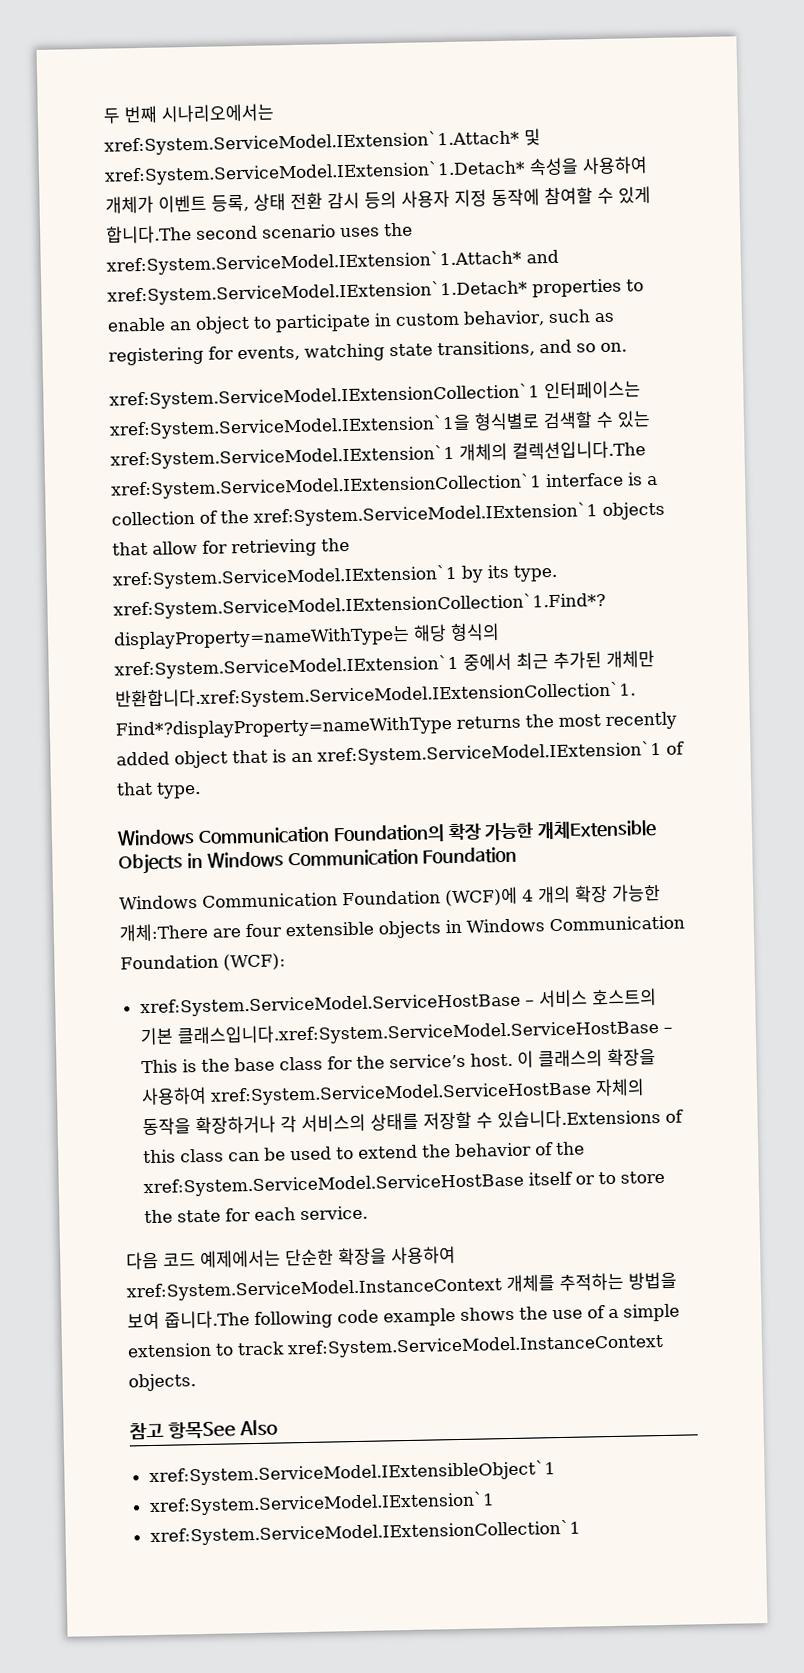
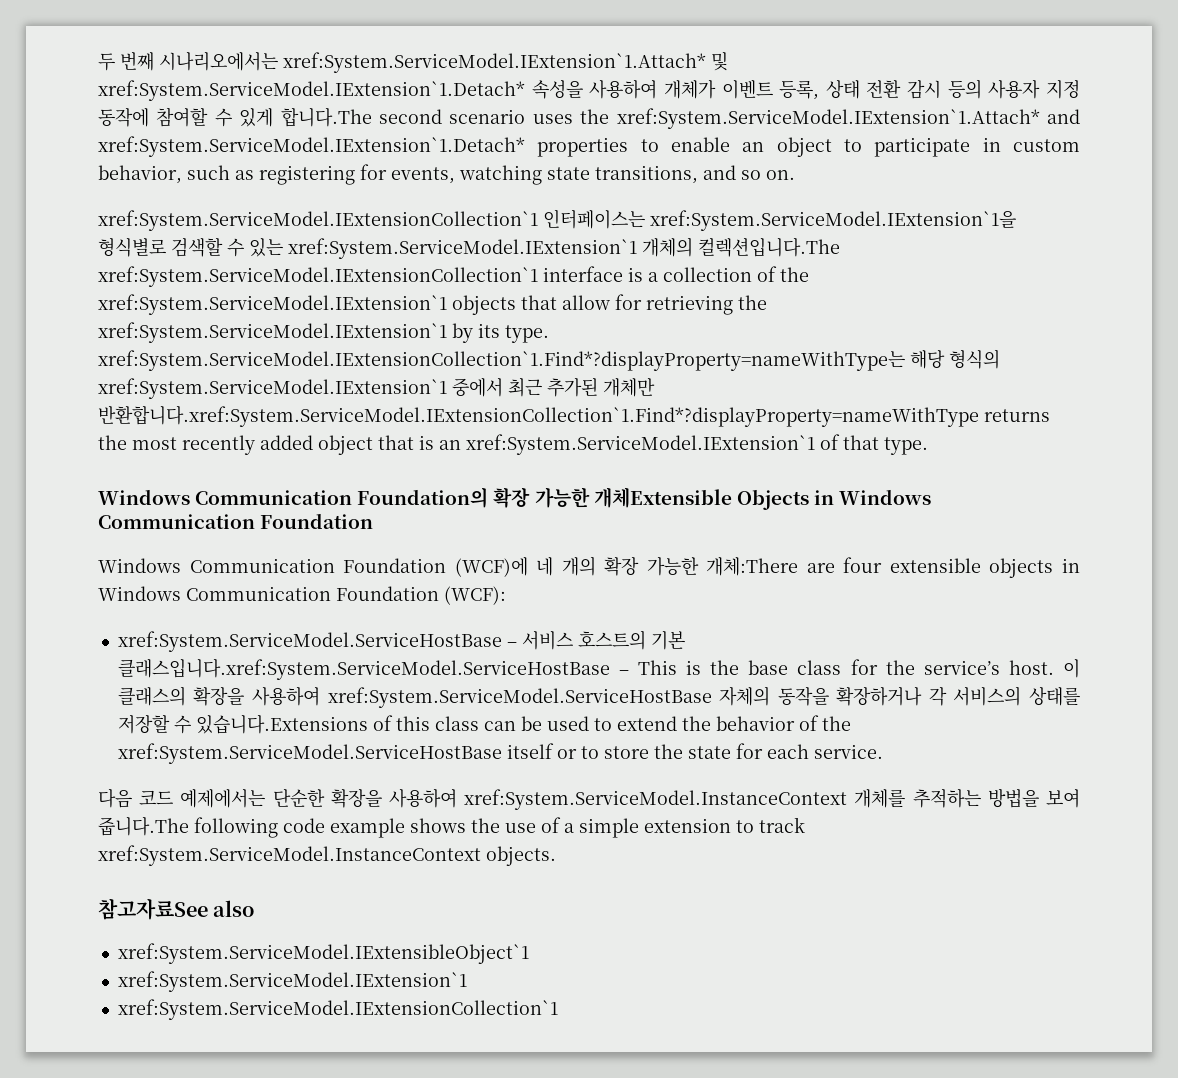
[521,889,534,902] 4 -> [536,557,554,576] 네
[129,1419,279,1440] 참고 항목See Also -> [98,898,255,920] 참고자료See also

